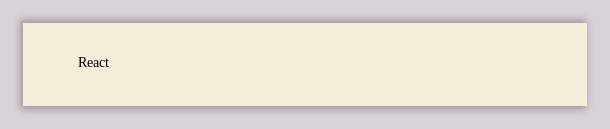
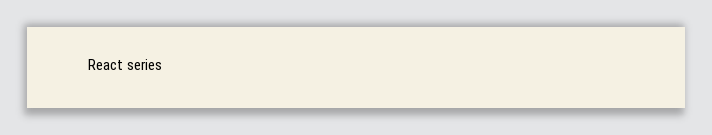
(109, 62) none -> [127,59,163,70] series

